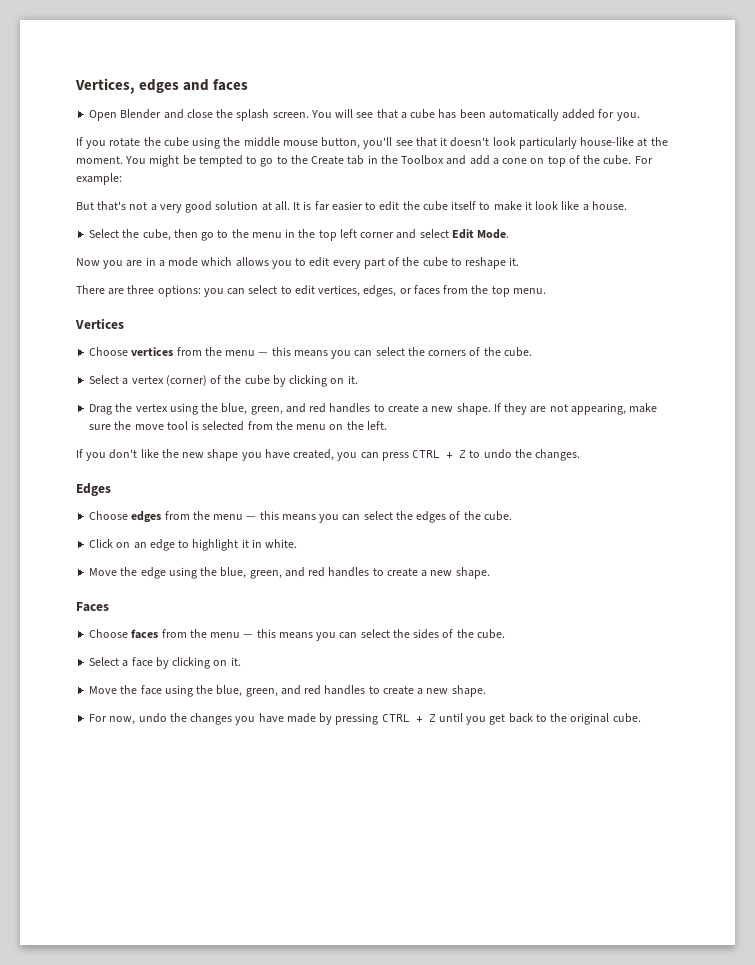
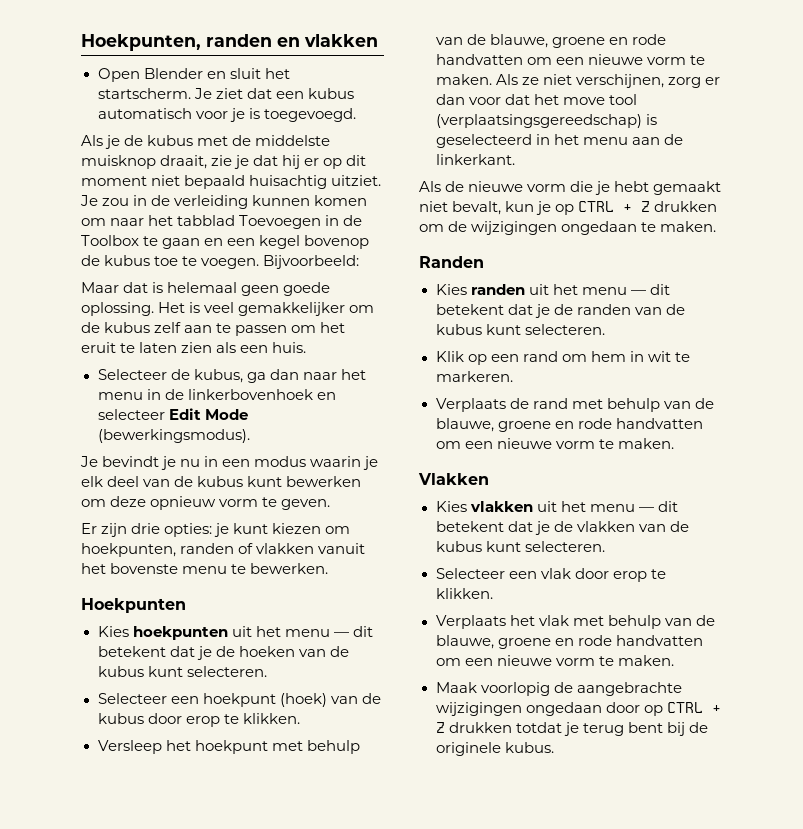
[75,78,249,94] [89,109,640,121] [76,137,668,149] [76,155,653,167] [76,173,122,185] [76,201,627,213] [89,229,510,241] [76,257,520,269] [76,285,546,297] [75,318,124,329] [89,347,532,359] [89,375,358,387] [89,403,658,415] [89,421,387,431] [76,449,581,461] [76,483,111,496] [89,511,512,523] [89,539,298,551] [89,567,490,579] [76,602,109,612] [89,629,505,641] [89,657,241,669] [89,685,486,697] [89,713,641,725] Vertices, edges and faces // Open Blender and close the splash screen. You will see that a cube has been automatically added for you. // If you rotate the cube using the middle mouse button, you'll see that it doesn't look particularly house-like at the moment. You might be tempted to go to the Create tab in the Toolbox and add a cone on top of the cube. For example: // But that's not a very good solution at all. It is far easier to edit the cube itself to make it look like a house. // Select the cube, then go to the menu in the top left corner and select Edit Mode. // Now you are in a mode which allows you to edit every part of the cube to reshape it. // There are three options: you can select to edit vertices, edges, or faces from the top menu. // Vertices // Choose vertices from the menu — this means you can select the corners of the cube. // Select a vertex (corner) of the cube by clicking on it. // Drag the vertex using the blue, green, and red handles to create a new shape. If they are not appearing, make sure the move tool is selected from the menu on the left. // If you don't like the new shape you have created, you can press CTRL + Z to undo the changes. // Edges // Choose edges from the menu — this means you can select the edges of the cube. // Click on an edge to highlight it in white. // Move the edge using the blue, green, and red handles to create a new shape. // Faces // Choose faces from the menu — this means you can select the sides of the cube. // Select a face by clicking on it. // Move the face using the blue, green, and red handles to create a new shape. // For now, undo the changes you have made by pressing CTRL + Z until you get back to the original cube. -> [81,34,378,51] [97,68,290,82] [97,88,354,99] [97,108,356,122] [81,135,331,149] [81,155,367,169] [81,175,382,189] [80,195,368,209] [81,215,363,229] [81,235,370,249] [81,255,360,269] [81,282,331,296] [81,302,375,316] [81,322,346,336] [81,342,307,353] [97,369,366,383] [97,389,336,400] [97,408,248,420] [97,429,250,443] [80,456,379,470] [81,476,362,487] [81,496,331,510] [81,523,351,537] [81,543,366,557] [81,563,329,574] [81,598,186,613] [97,626,373,640] [97,646,349,660] [97,666,267,677] [97,693,381,707] [97,713,300,727] [97,740,360,754] [435,34,666,48] [435,54,705,65] [435,74,720,88] [435,94,637,105] [435,114,657,128] [435,134,683,148] [435,154,515,165] [419,181,722,195] [419,201,718,215] [419,221,717,235] [419,256,484,268] [435,284,670,295] [435,304,685,318] [435,324,605,335] [435,351,690,365] [435,371,513,382] [435,398,714,412] [435,418,703,432] [435,438,674,449] [418,473,489,485] [435,501,678,512] [435,521,689,535] [435,541,605,552] [435,568,666,582] [435,588,493,599] [435,615,715,629] [435,635,703,649] [435,655,674,666] [435,682,682,696] [435,702,721,716] [435,722,708,736] [435,742,554,756] Hoekpunten, randen en vlakken // Open Blender en sluit het startscherm. Je ziet dat een kubus automatisch voor je is toegevoegd. // Als je de kubus met de middelste muisknop draait, zie je dat hij er op dit moment niet bepaald huisachtig uitziet. Je zou in de verleiding kunnen komen om naar het tabblad Toevoegen in de Toolbox te gaan en een kegel bovenop de kubus toe te voegen. Bijvoorbeeld: // Maar dat is helemaal geen goede oplossing. Het is veel gemakkelijker om de kubus zelf aan te passen om het eruit te laten zien als een huis. // Selecteer de kubus, ga dan naar het menu in de linkerbovenhoek en selecteer Edit Mode (bewerkingsmodus). // Je bevindt je nu in een modus waarin je elk deel van de kubus kunt bewerken om deze opnieuw vorm te geven. // Er zijn drie opties: je kunt kiezen om hoekpunten, randen of vlakken vanuit het bovenste menu te bewerken. // Hoekpunten // Kies hoekpunten uit het menu — dit betekent dat je de hoeken van de kubus kunt selecteren. // Selecteer een hoekpunt (hoek) van de kubus door erop te klikken. // Versleep het hoekpunt met behulp van de blauwe, groene en rode handvatten om een nieuwe vorm te maken. Als ze niet verschijnen, zorg er dan voor dat het move tool (verplaatsingsgereedschap) is geselecteerd in het menu aan de linkerkant. // Als de nieuwe vorm die je hebt gemaakt niet bevalt, kun je op CTRL + Z drukken om de wijzigingen ongedaan te maken. // Randen // Kies randen uit het menu — dit betekent dat je de randen van de kubus kunt selecteren. // Klik op een rand om hem in wit te markeren. // Verplaats de rand met behulp van de blauwe, groene en rode handvatten om een nieuwe vorm te maken. // Vlakken // Kies vlakken uit het menu — dit betekent dat je de vlakken van de kubus kunt selecteren. // Selecteer een vlak door erop te klikken. // Verplaats het vlak met behulp van de blauwe, groene en rode handvatten om een nieuwe vorm te maken. // Maak voorlopig de aangebrachte wijzigingen ongedaan door op CTRL + Z drukken totdat je terug bent bij de originele kubus.

